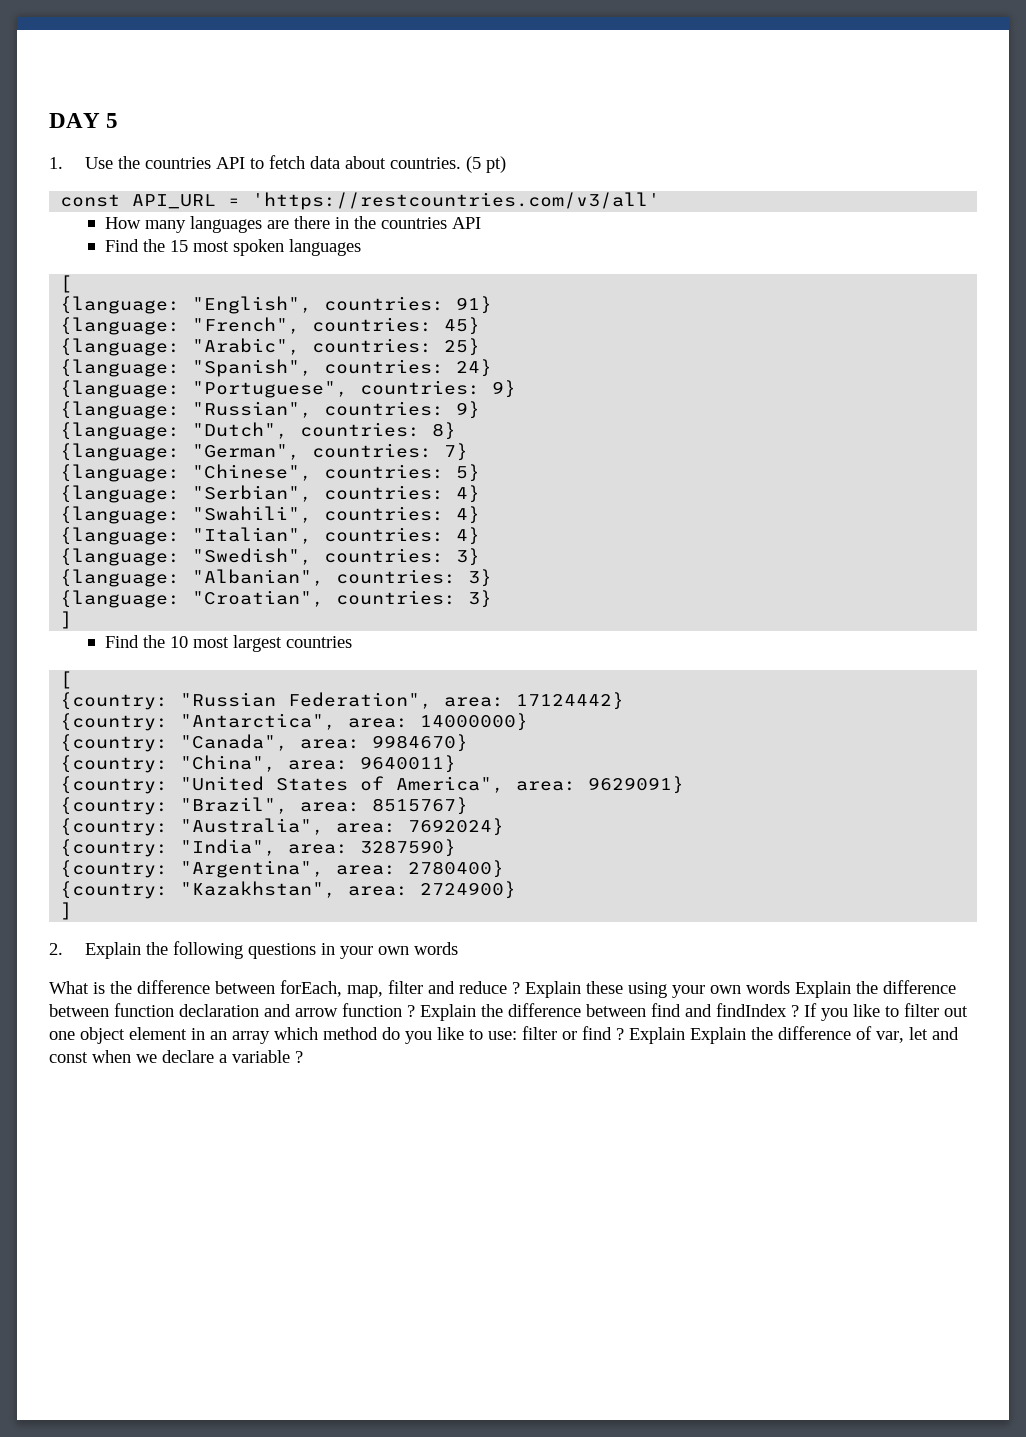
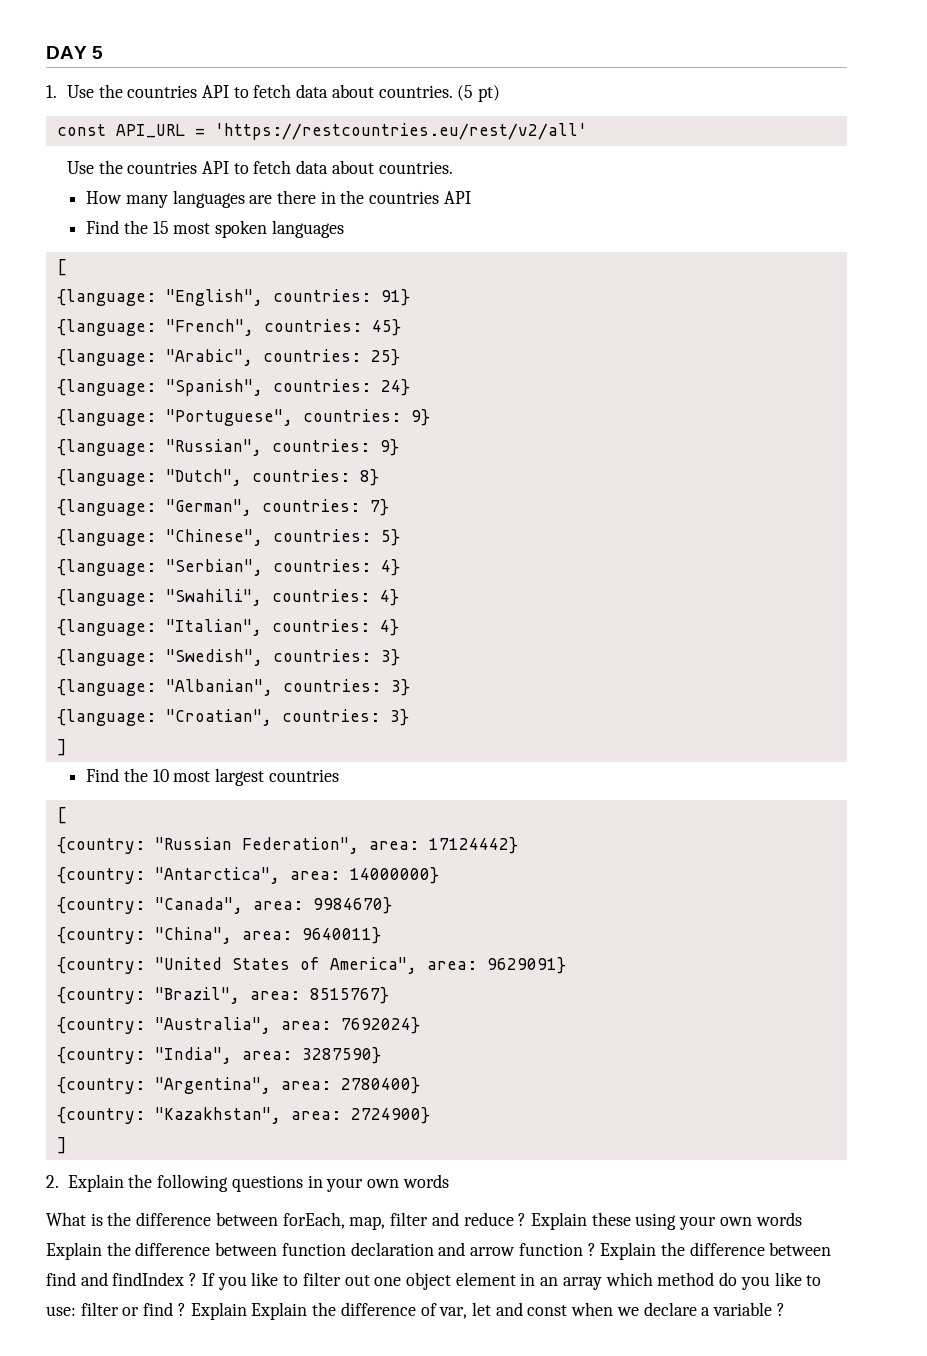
[252,192,661,210] 'https://restcountries.com/v3/all' -> [214,123,587,140] [66,160,453,174] 'https://restcountries.eu/rest/v2/all' // Use the countries API to fetch data about countries.

